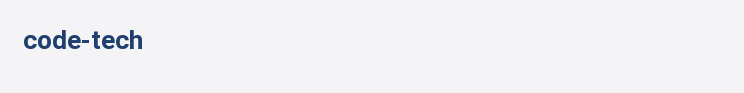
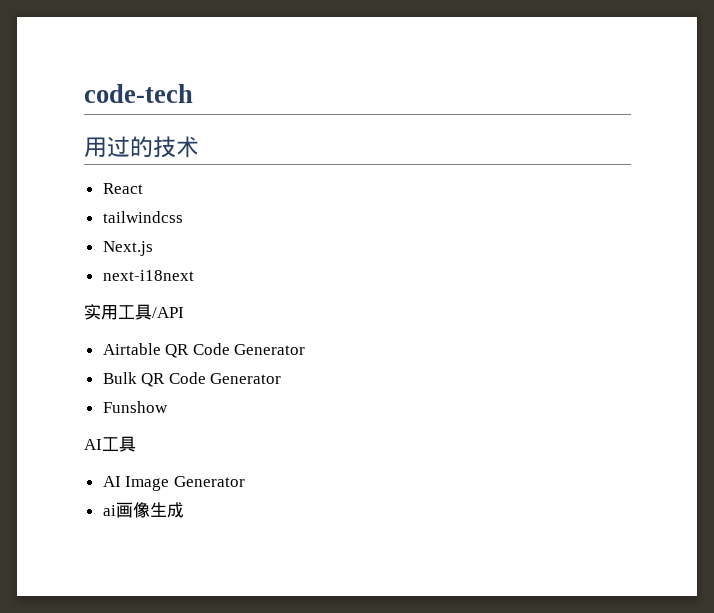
(143, 39) none -> [84,136,199,158] [102,183,143,194] [102,211,183,223] [102,241,153,256] [102,270,194,281] [84,304,184,320] [102,343,306,358] [102,372,282,387] [102,401,168,413] [84,436,136,452] [102,476,245,491] [102,502,184,518] // 用过的技术 // React // tailwindcss // Next.js // next-i18next // 实用工具/API // Airtable QR Code Generator // Bulk QR Code Generator // Funshow // AI工具 // AI Image Generator // ai画像生成

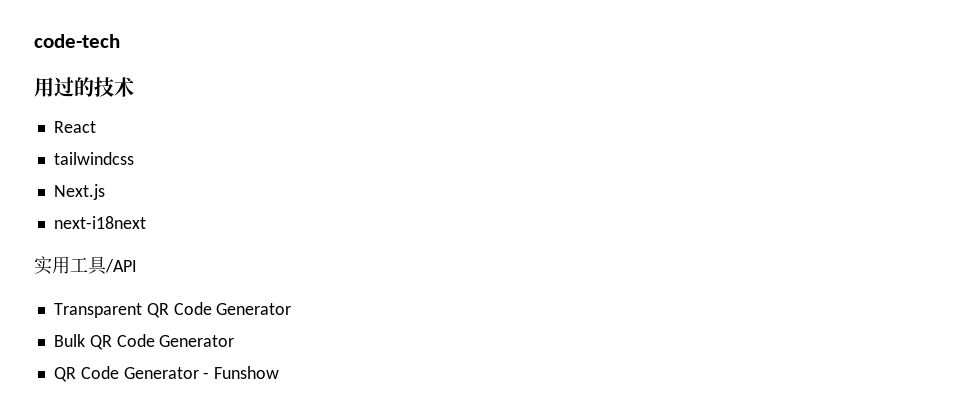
[102,343,161,355] Airtable -> [53,303,142,318] Transparent
[102,401,168,413] [84,436,136,452] [102,476,245,491] [102,502,184,518] Funshow // AI工具 // AI Image Generator // ai画像生成 -> [53,366,280,382] QR Code Generator - Funshow

